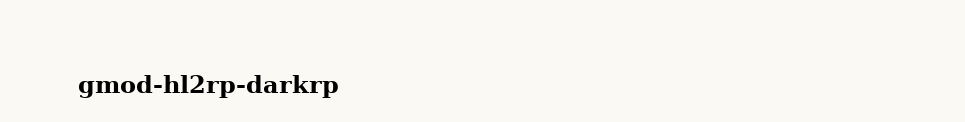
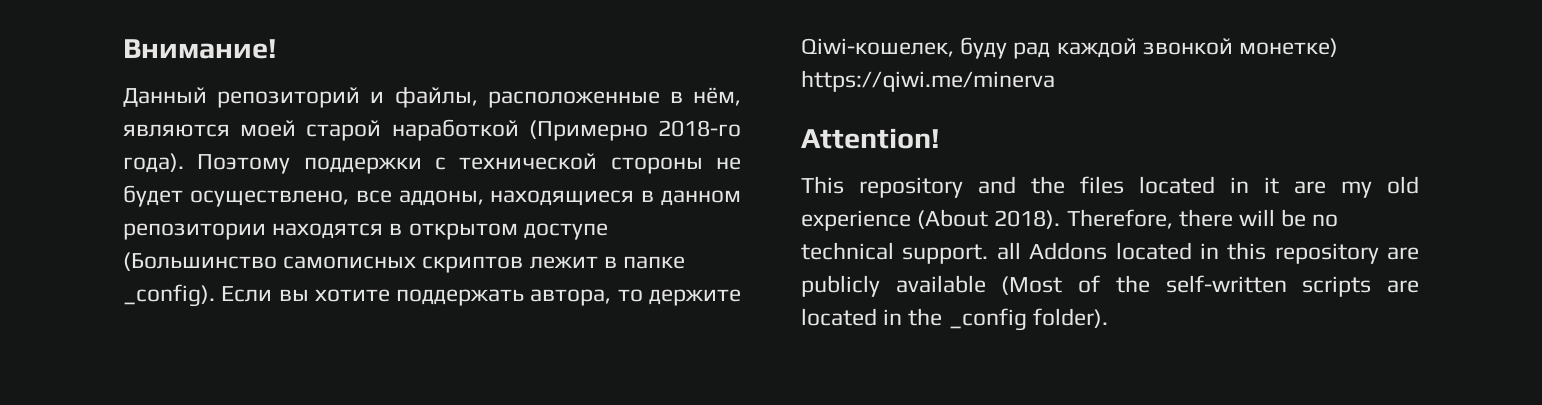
[78,75,339,98] gmod-hl2rp-darkrp -> [123,39,277,59] [123,87,741,108] [123,119,741,141] [123,153,741,174] [123,185,741,207] [123,223,608,240] [123,252,686,273] [123,284,741,307] [801,37,1339,59] [801,70,1055,92] [801,128,940,149] [801,176,1419,198] [801,209,1339,231] [801,242,1419,264] [801,275,1419,297] [801,308,1108,331] Внимание! // Данный репозиторий и файлы, расположенные в нём, являются моей старой наработкой (Примерно 2018-го года). Поэтому поддержки с технической стороны не будет осуществлено, все аддоны, находящиеся в данном репозитории находятся в открытом доступе (Большинство самописных скриптов лежит в папке _config). Если вы хотите поддержать автора, то держите Qiwi-кошелек, буду рад каждой звонкой монетке) https://qiwi.me/minerva // Attention! // This repository and the files located in it are my old experience (About 2018). Therefore, there will be no technical support. all Addons located in this repository are publicly available (Most of the self-written scripts are located in the _config folder).

